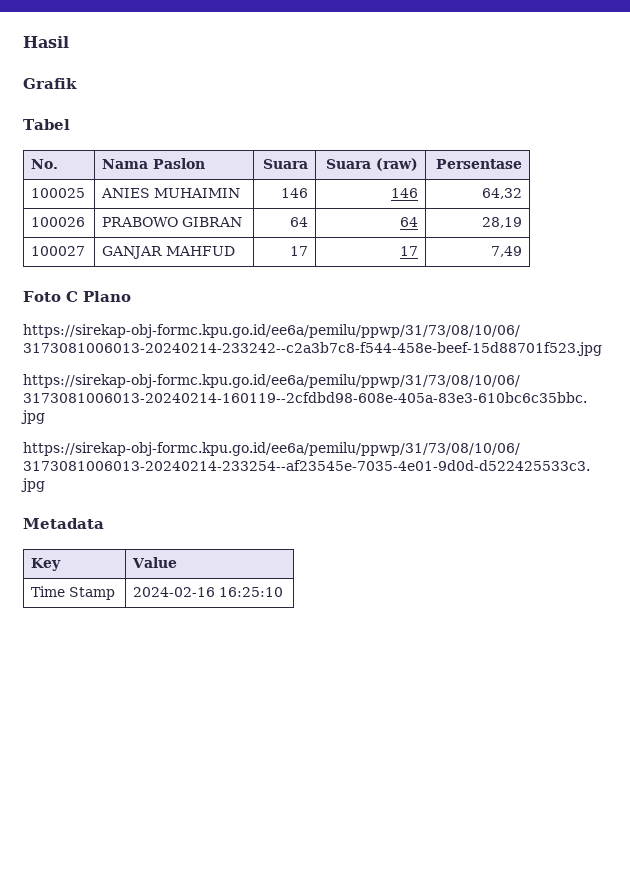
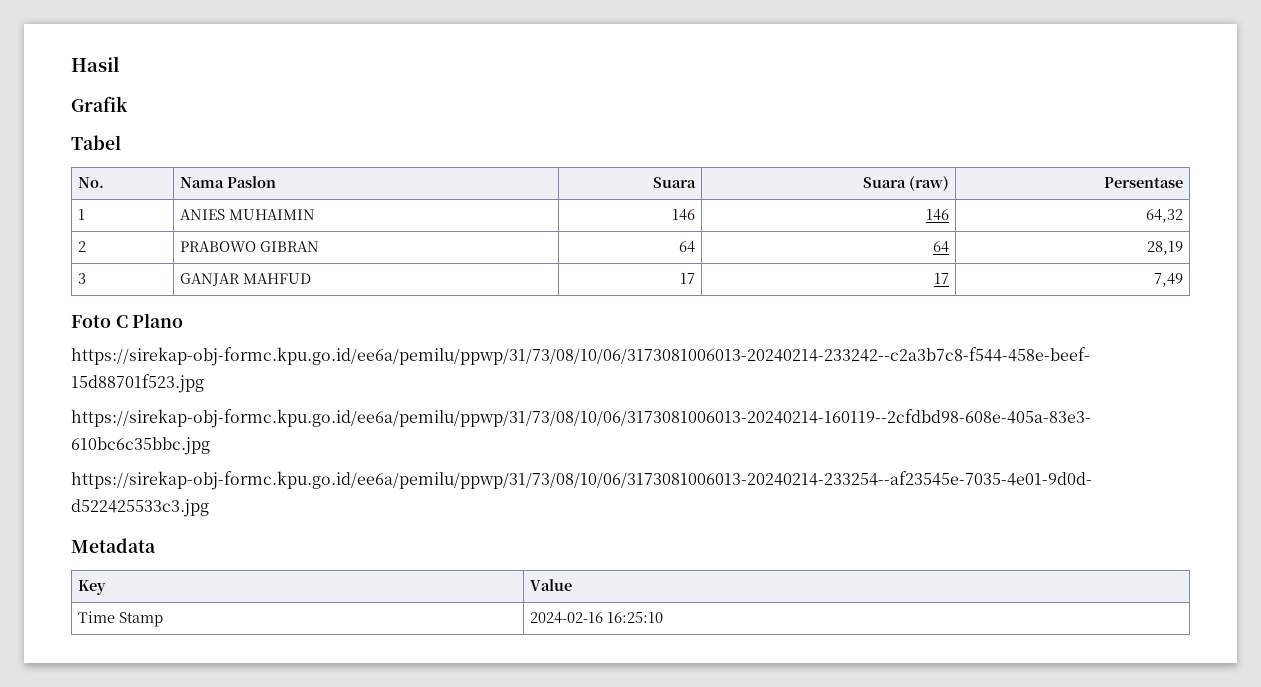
[31,188,86,198] 100025 -> [78,209,86,220] 1
[31,217,86,227] 100026 -> [78,241,87,252] 2
[31,246,86,256] 100027 -> [78,273,87,284] 3

